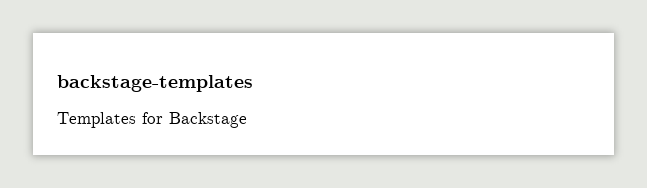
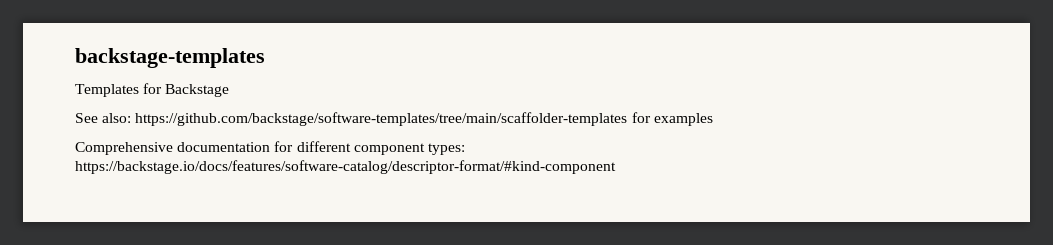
(247, 120) none -> [75,112,713,126] [75,141,465,155] [75,160,616,174] // See also: https://github.com/backstage/software-templates/tree/main/scaffolder-templates for examples // Comprehensive documentation for different component types: https://backstage.io/docs/features/software-catalog/descriptor-format/#kind-component

